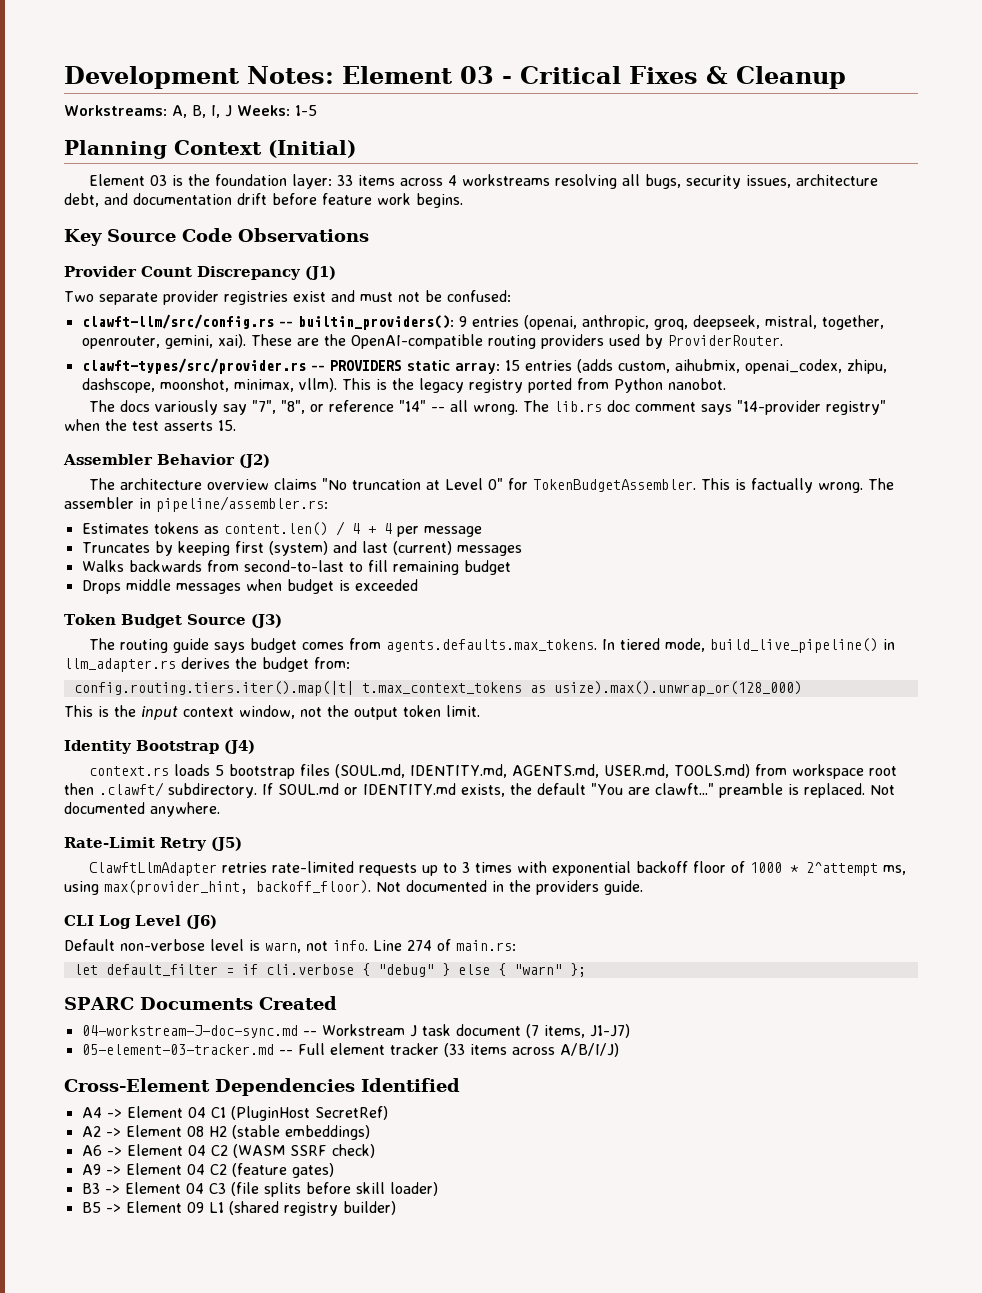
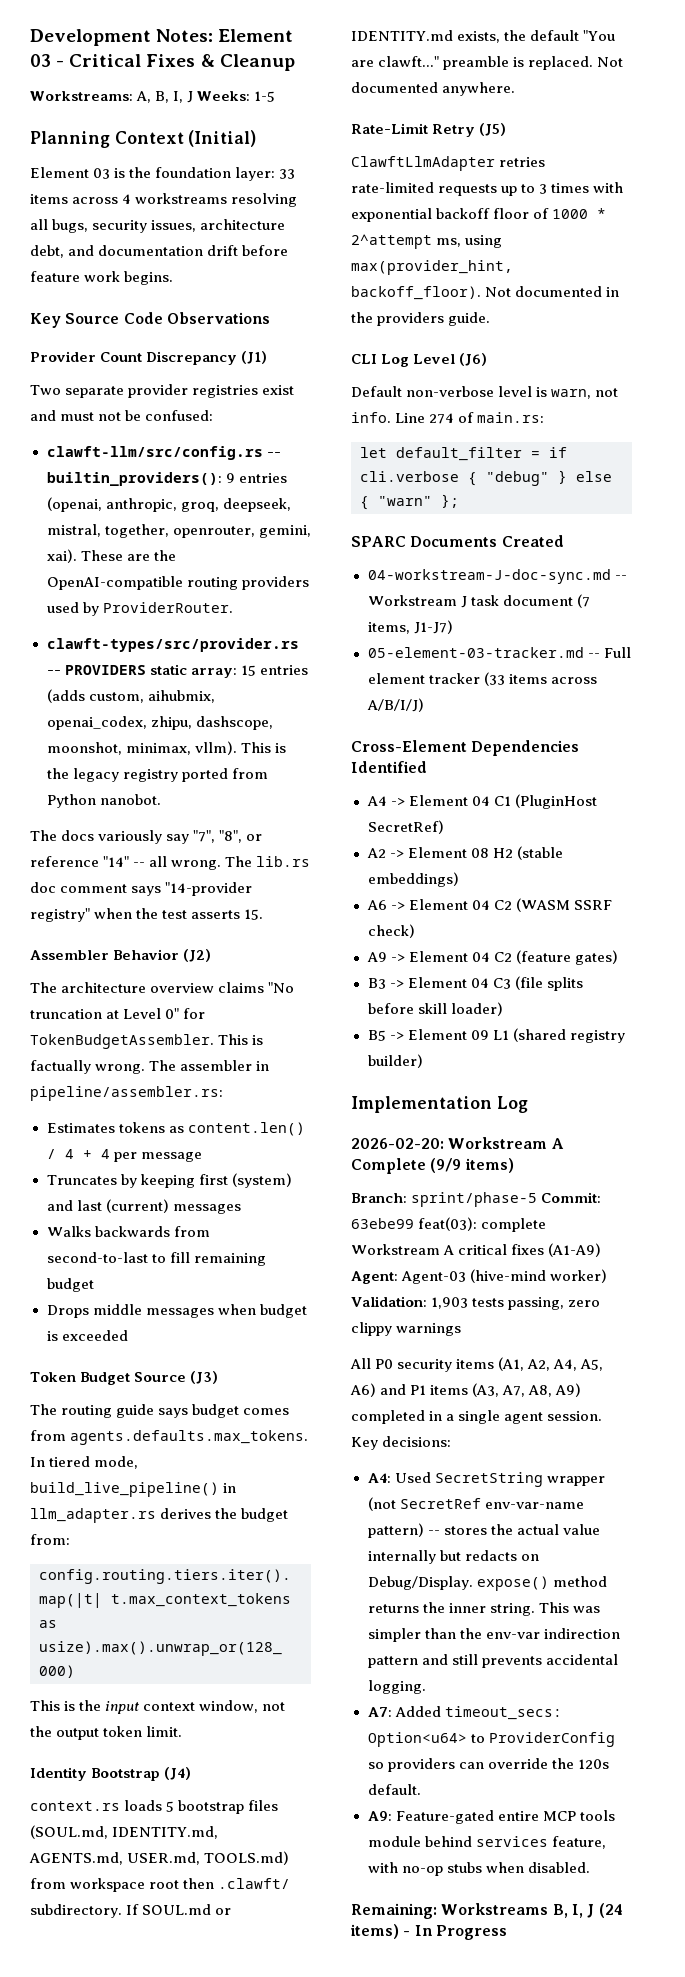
(396, 1208) none -> [351,1096,528,1113] [351,1137,564,1149] [351,1158,514,1174] [351,1192,602,1207] [351,1217,547,1232] [351,1243,602,1257] [351,1269,608,1284] [351,1296,601,1310] [351,1322,462,1336] [350,1357,604,1372] [350,1383,582,1397] [351,1410,603,1424] [351,1436,452,1450] [367,1472,605,1487] [367,1497,584,1511] [367,1523,600,1538] [367,1550,539,1564] [367,1576,607,1591] [367,1602,600,1616] [367,1628,620,1642] [367,1654,618,1668] [367,1680,426,1694] [367,1706,562,1720] [367,1732,615,1747] [367,1758,609,1772] [367,1784,421,1795] [367,1810,615,1824] [367,1836,606,1849] [367,1862,590,1876] [351,1903,623,1919] [350,1924,507,1940] // Implementation Log // 2026-02-20: Workstream A Complete (9/9 items) // Branch: sprint/phase-5 Commit: 63ebe99 feat(03): complete Workstream A critical fixes (A1-A9) Agent: Agent-03 (hive-mind worker) Validation: 1,903 tests passing, zero clippy warnings // All P0 security items (A1, A2, A4, A5, A6) and P1 items (A3, A7, A8, A9) completed in a single agent session. Key decisions: // A4: Used SecretString wrapper (not SecretRef env-var-name pattern) -- stores the actual value internally but redacts on Debug/Display. expose() method returns the inner string. This was simpler than the env-var indirection pattern and still prevents accidental logging. // A7: Added timeout_secs: Option<u64> to ProviderConfig so providers can override the 120s default. // A9: Feature-gated entire MCP tools module behind services feature, with no-op stubs when disabled. // Remaining: Workstreams B, I, J (24 items) - In Progress

